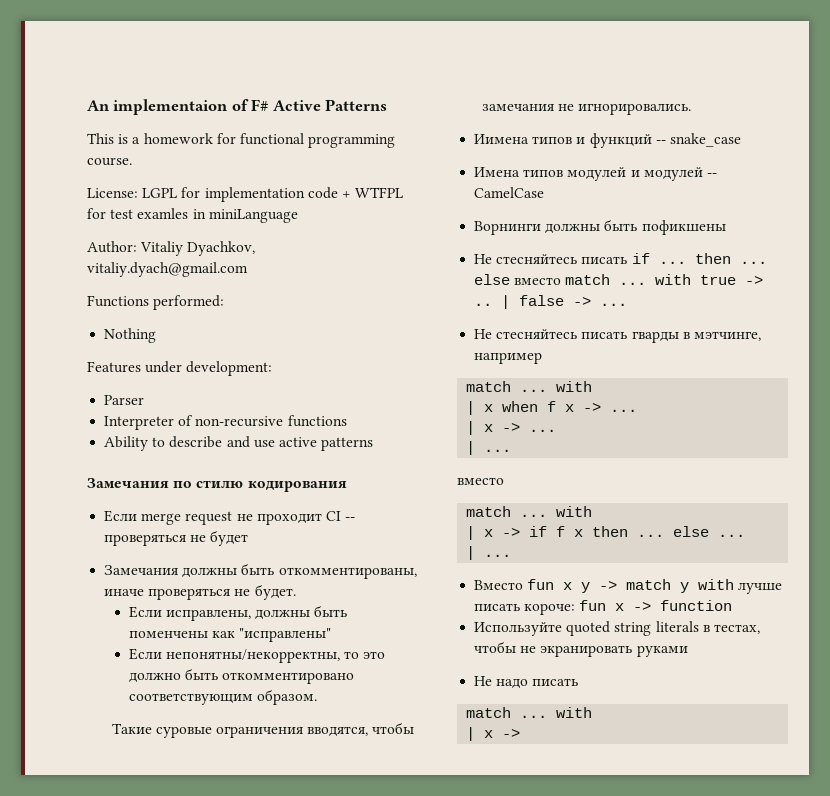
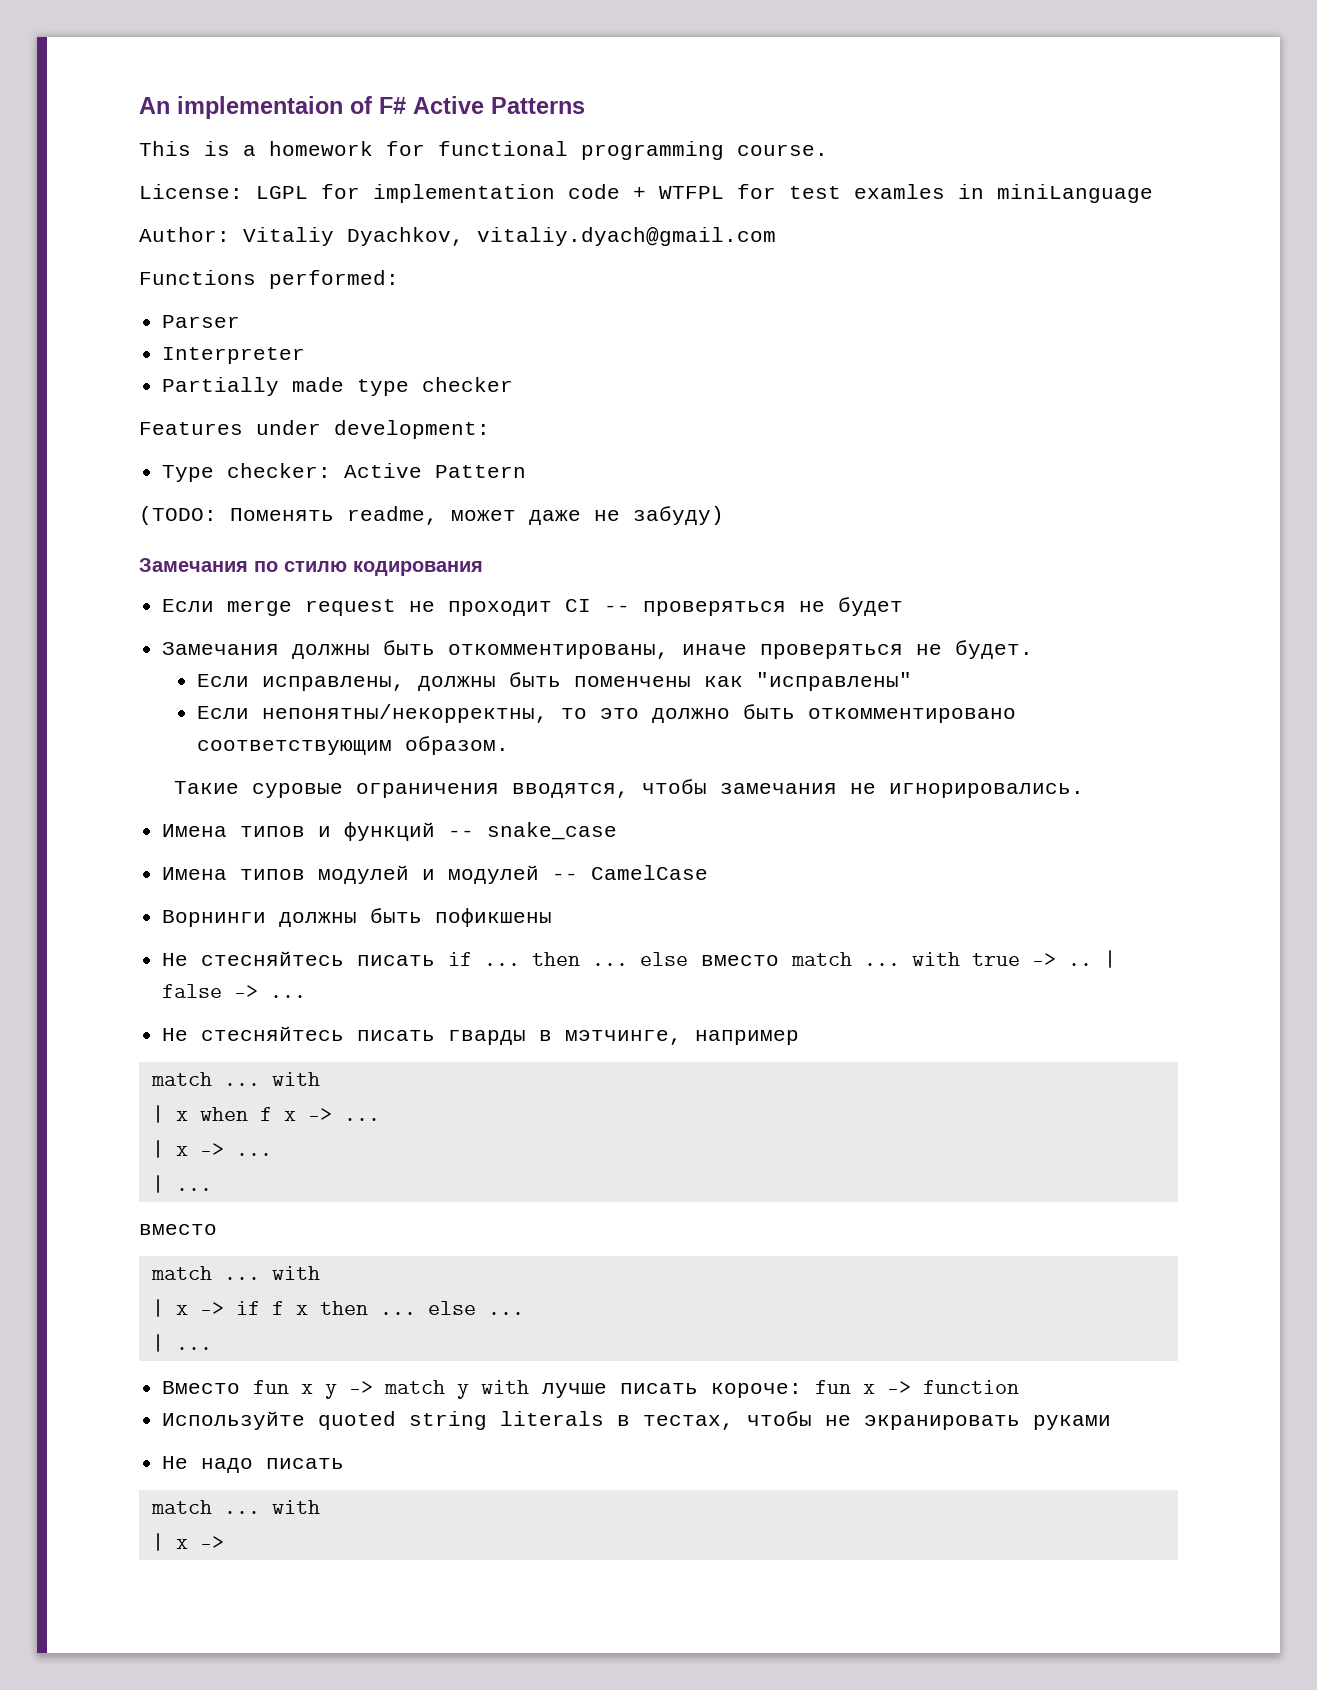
[104,328,157,343] [87,361,273,376] [104,395,145,405] [104,415,347,430] [104,436,374,451] Nothing // Features under development: // Parser // Interpreter of non-recursive functions // Ability to describe and use active patterns -> [162,315,241,328] [162,347,306,364] [162,377,514,396] [139,420,490,439] [162,463,527,482] [139,506,724,525] Parser // Interpreter // Partially made type checker // Features under development: // Type checker: Active Pattern // (TODO: Поменять readme, может даже не забуду)
[474,134,530,144] Иимена -> [162,824,228,837] Имена

